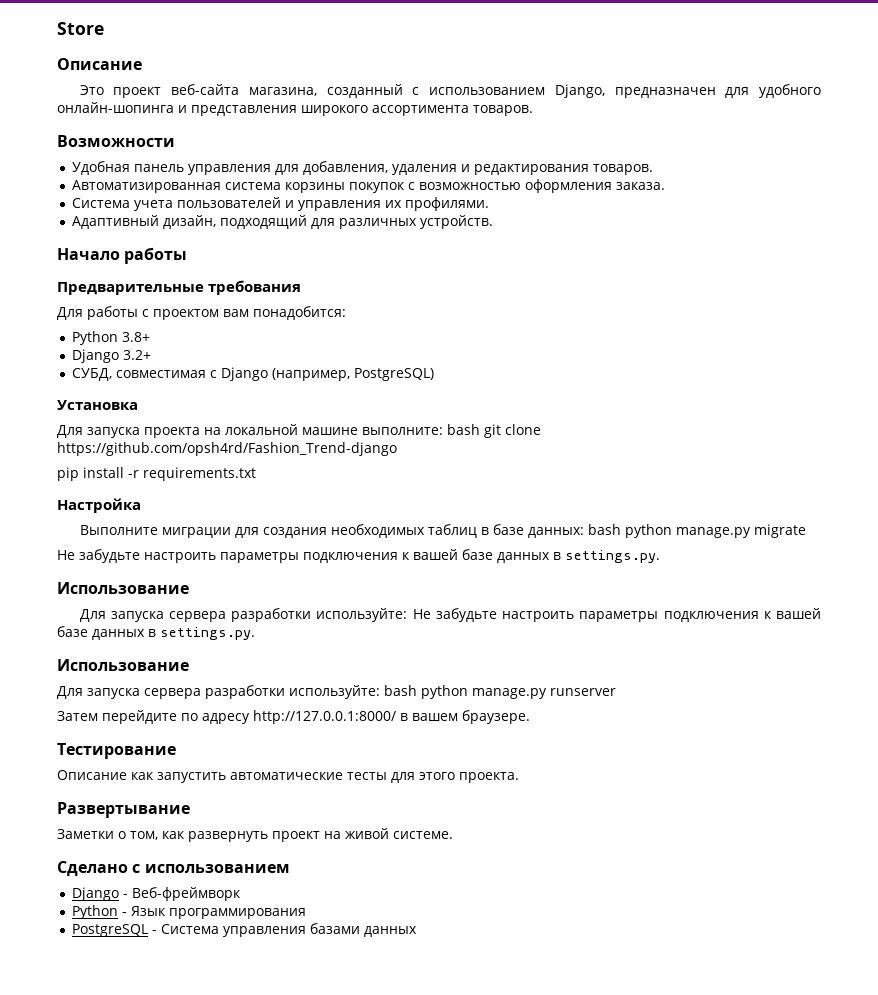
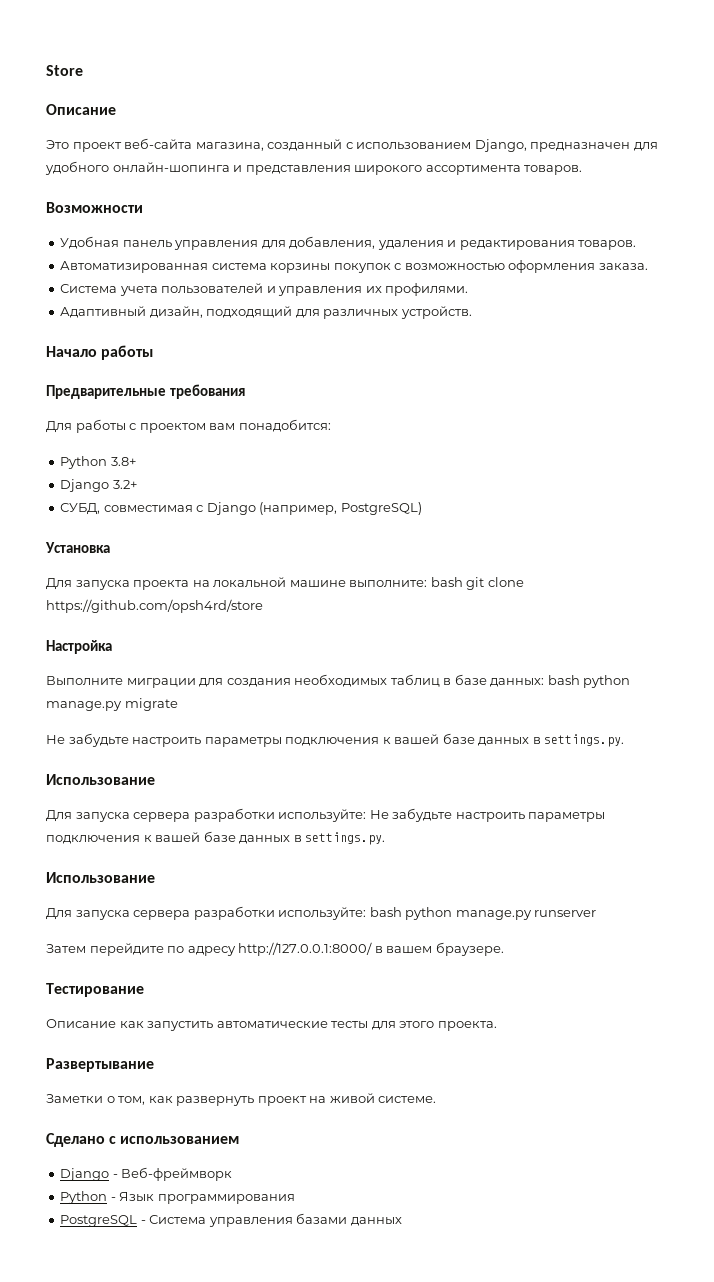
[57,442,397,456] [57,467,256,481] https://github.com/opsh4rd/Fashion_Trend-django // pip install -r requirements.txt -> [46,599,263,613] https://github.com/opsh4rd/store

